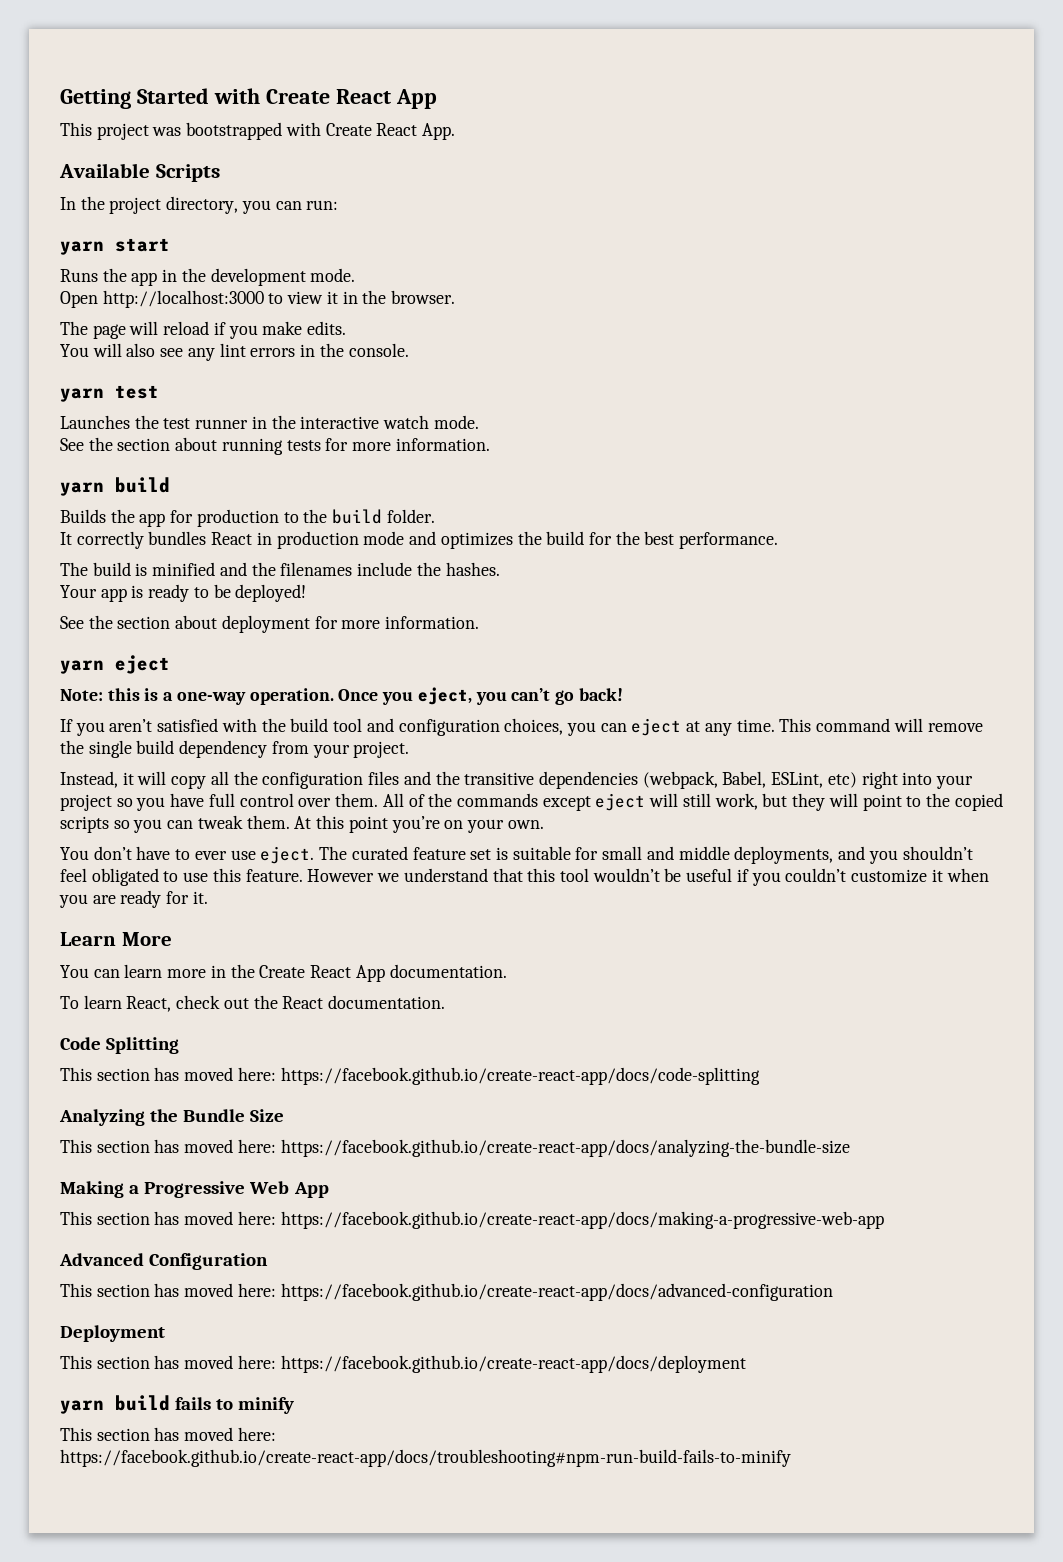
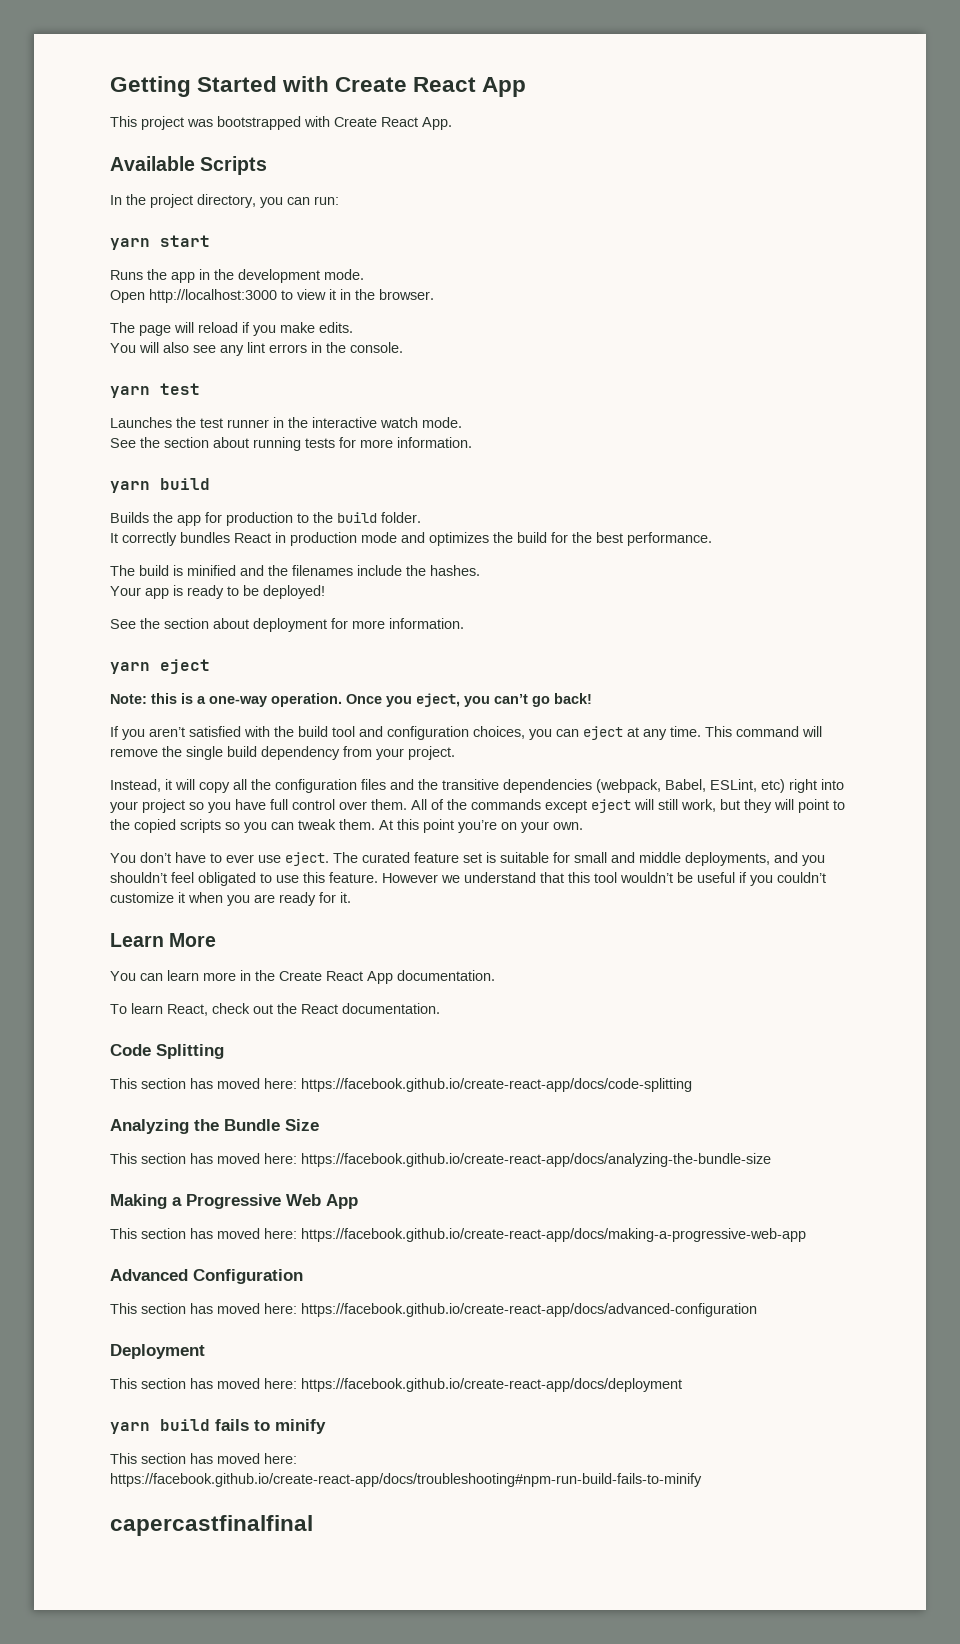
(791, 1458) none -> [110,1515,313,1536] // capercastfinalfinal

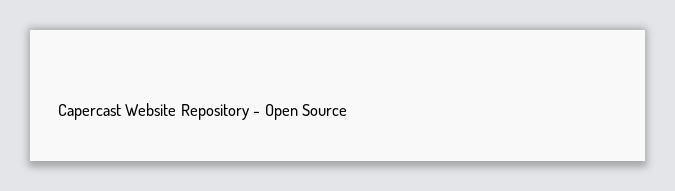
[110,76,527,97] [110,116,452,130] [110,156,268,175] [110,194,339,208] [110,235,210,250] [110,269,364,283] [110,289,434,303] [110,322,353,336] [110,342,403,356] [110,383,200,398] [110,417,462,428] [110,437,472,451] [110,478,210,493] [110,512,421,526] [110,532,712,546] [110,565,480,576] [110,585,325,599] [110,618,464,632] [110,659,210,674] [110,693,592,707] [110,726,822,740] [110,746,455,760] [110,779,844,793] [110,799,845,813] [110,819,583,833] [110,852,825,866] [110,872,826,886] [110,892,351,906] [110,933,217,947] [110,970,495,984] [110,1003,440,1016] [110,1044,224,1059] [110,1078,692,1092] [110,1119,319,1134] [110,1153,771,1167] [110,1194,358,1209] [110,1228,806,1242] [110,1269,303,1284] [110,1303,757,1317] [110,1344,205,1359] [110,1378,682,1392] [110,1419,326,1434] [110,1453,297,1464] [110,1473,702,1487] [110,1515,313,1536] Getting Started with Create React App // This project was bootstrapped with Create React App. // Available Scripts // In the project directory, you can run: // yarn start // Runs the app in the development mode. // Open http://localhost:3000 to view it in the browser. // The page will reload if you make edits. // You will also see any lint errors in the console. // yarn test // Launches the test runner in the interactive watch mode. // See the section about running tests for more information. // yarn build // Builds the app for production to the build folder. // It correctly bundles React in production mode and optimizes the build for the best performance. // The build is minified and the filenames include the hashes. // Your app is ready to be deployed! // See the section about deployment for more information. // yarn eject // Note: this is a one-way operation. Once you eject, you can’t go back! // If you aren’t satisfied with the build tool and configuration choices, you can eject at any time. This command will remove the single build dependency from your project. // Instead, it will copy all the configuration files and the transitive dependencies (webpack, Babel, ESLint, etc) right into your project so you have full control over them. All of the commands except eject will still work, but they will point to the copied scripts so you can tweak them. At this point you’re on your own. // You don’t have to ever use eject. The curated feature set is suitable for small and middle deployments, and you shouldn’t feel obligated to use this feature. However we understand that this tool wouldn’t be useful if you couldn’t customize it when you are ready for it. // Learn More // You can learn more in the Create React App documentation. // To learn React, check out the React documentation. // Code Splitting // This section has moved here: https://facebook.github.io/create-react-app/docs/code-splitting // Analyzing the Bundle Size // This section has moved here: https://facebook.github.io/create-react-app/docs/analyzing-the-bundle-size // Making a Progressive Web App // This section has moved here: https://facebook.github.io/create-react-app/docs/making-a-progressive-web-app // Advanced Configuration // This section has moved here: https://facebook.github.io/create-react-app/docs/advanced-configuration // Deployment // This section has moved here: https://facebook.github.io/create-react-app/docs/deployment // yarn build fails to minify // This section has moved here: https://facebook.github.io/create-react-app/docs/troubleshooting#npm-run-build-fails-to-minify // capercastfinalfinal -> [58,103,348,120] Capercast Website Repository - Open Source

